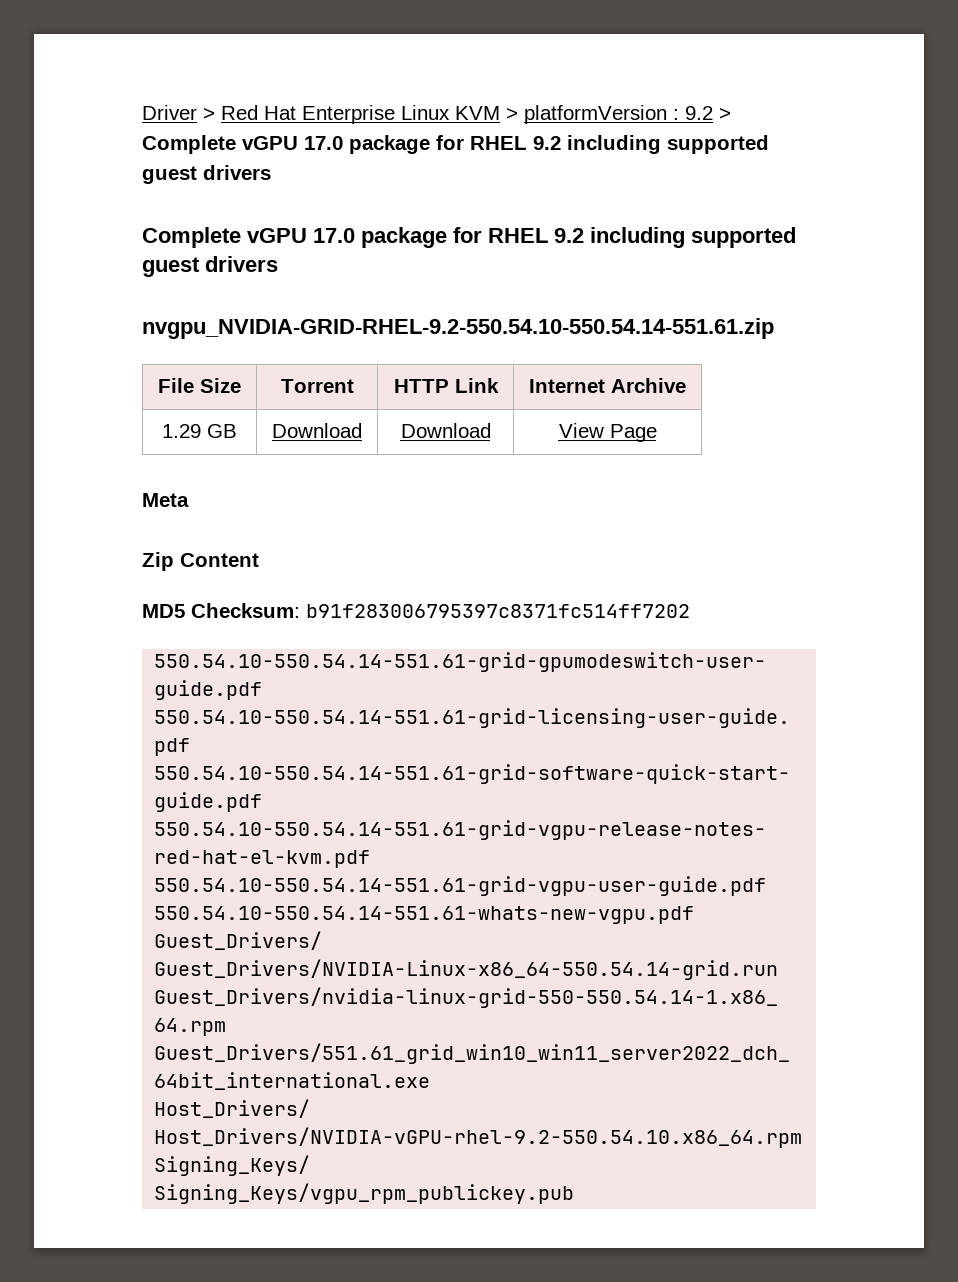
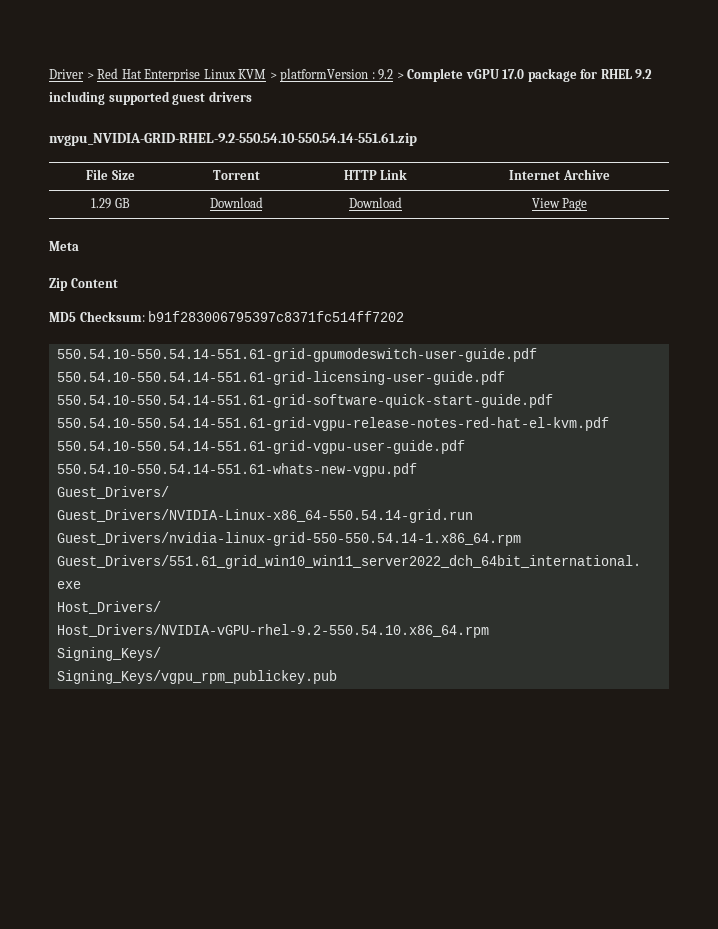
[142,227,796,248] [142,256,278,277] // Complete vGPU 17.0 package for RHEL 9.2 including supported guest drivers -> (252, 96) none

